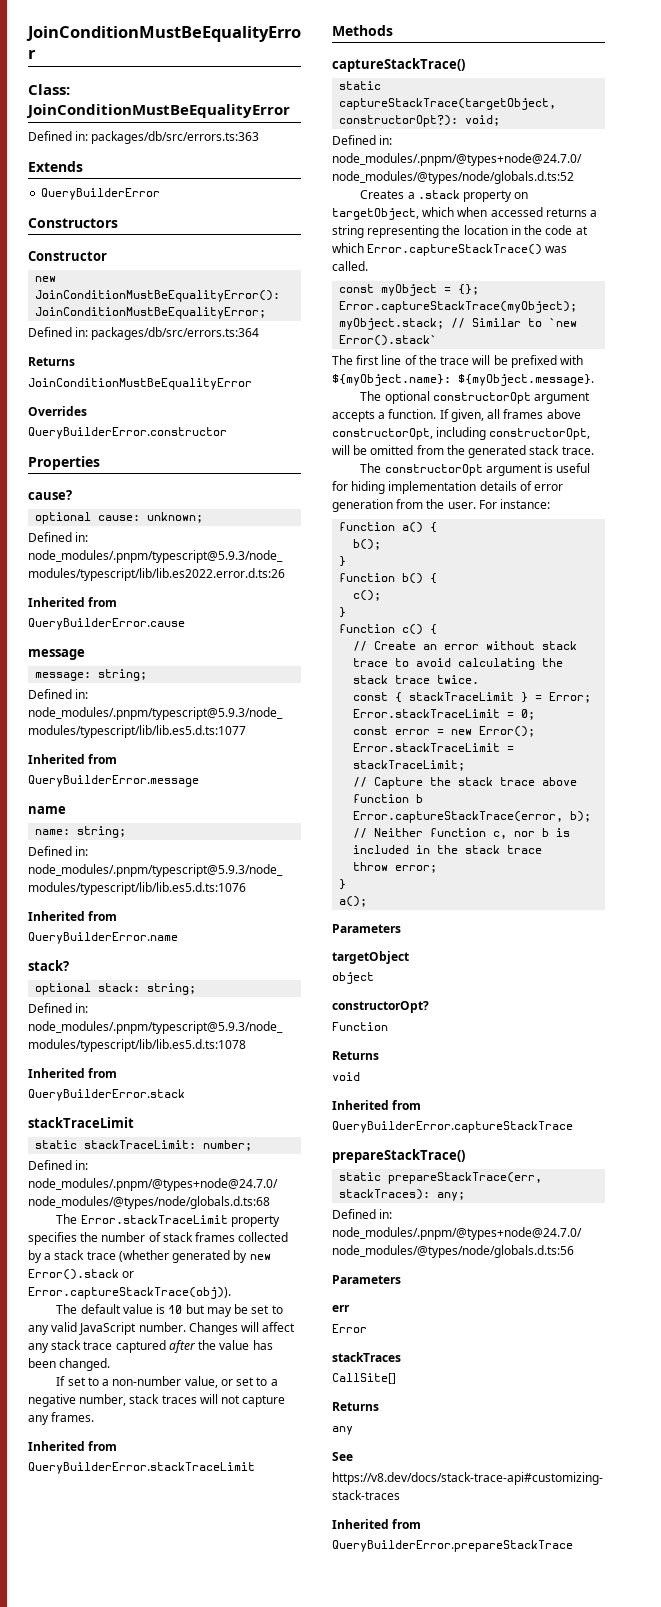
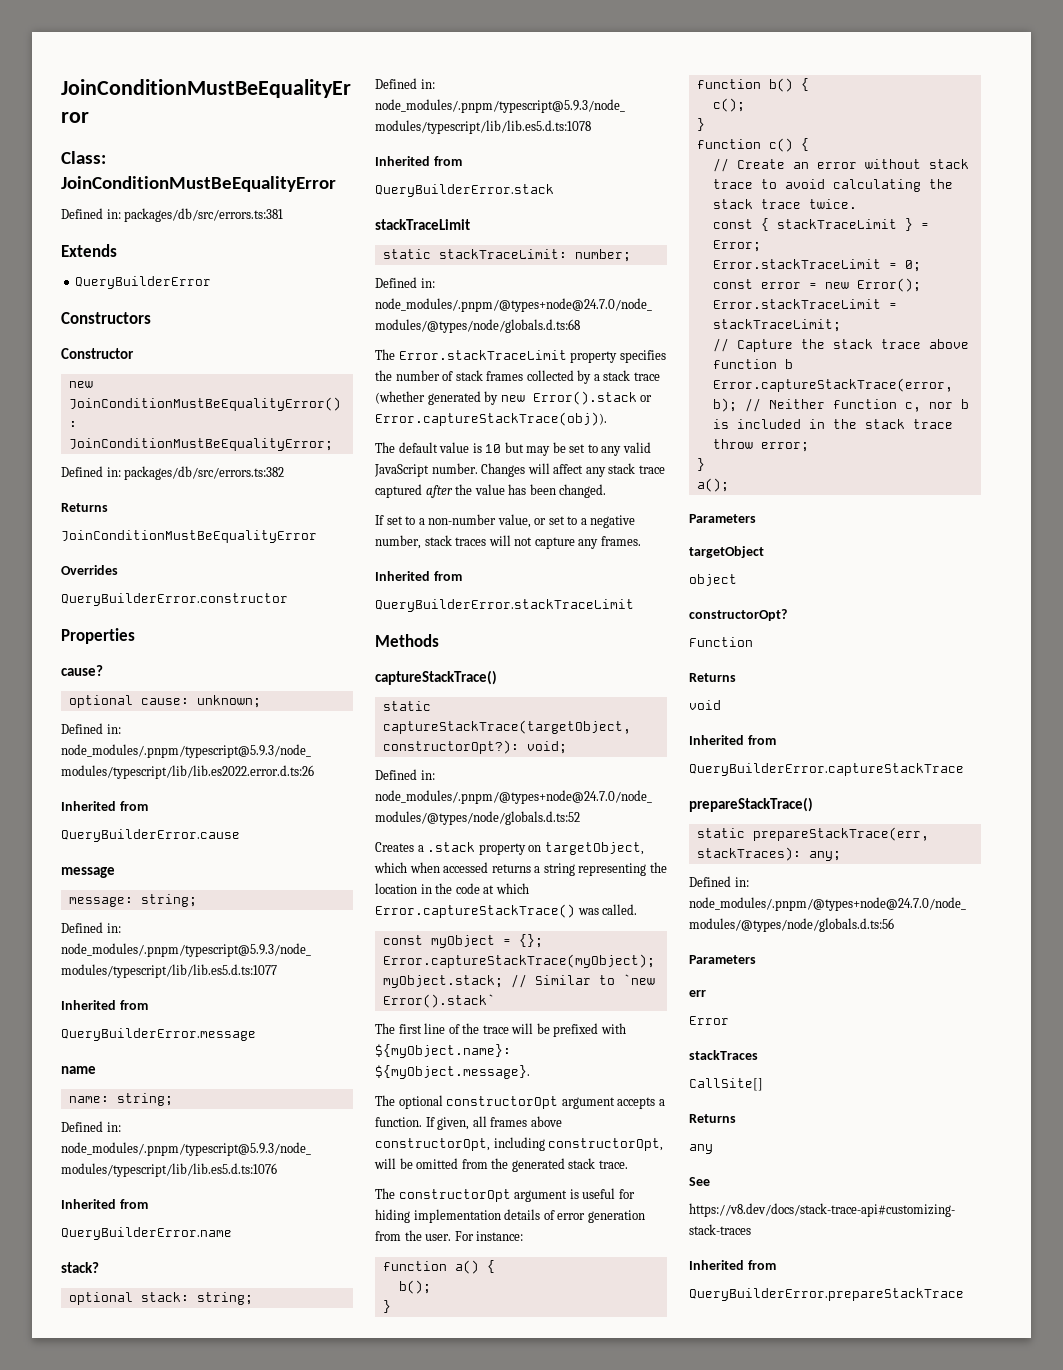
[91,131,260,144] packages/db/src/errors.ts:363 -> [124,208,284,222] packages/db/src/errors.ts:381
[91,327,260,340] packages/db/src/errors.ts:364 -> [124,466,285,480] packages/db/src/errors.ts:382

